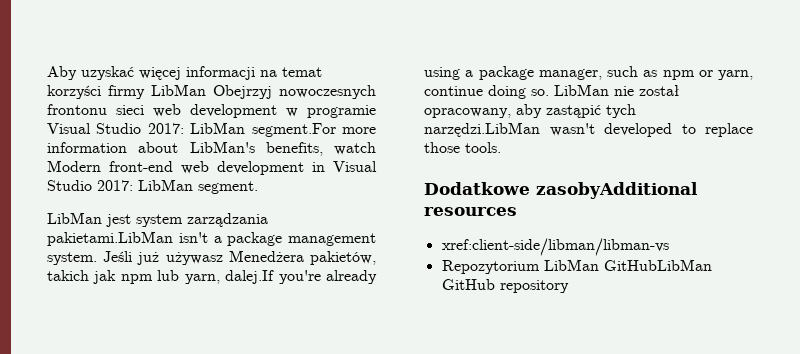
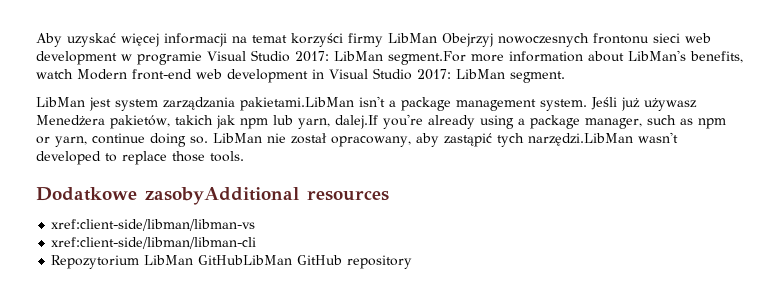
(669, 247) none -> [51,237,257,249] // xref:client-side/libman/libman-cli

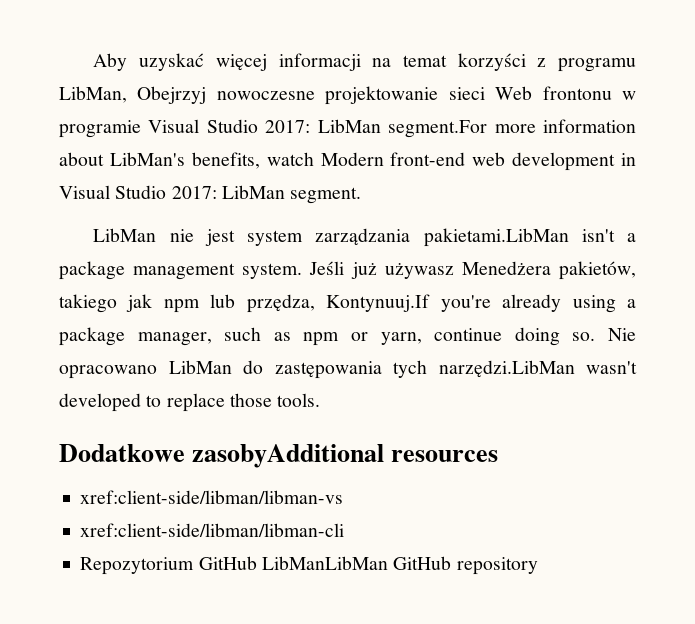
[348,33,711,47] [36,51,117,65] firmy LibMan Obejrzyj nowoczesnych frontonu sieci web development -> [537,58,636,72] [59,86,612,105] z programu LibMan, Obejrzyj nowoczesne projektowanie sieci Web frontonu
(85, 102) none -> [169,229,194,242] nie
[174,115,213,125] takich -> [59,294,117,313] takiego
[297,115,378,129] yarn, dalej.If -> [246,294,431,313] przędza, Kontynuuj.If
[213,133,492,147] LibMan nie został opracowany, aby zastąpić -> [608,328,637,341] [59,360,382,379] Nie opracowano LibMan do zastępowania
[144,255,293,265] LibMan GitHubLibMan -> [198,556,388,570] GitHub LibManLibMan

